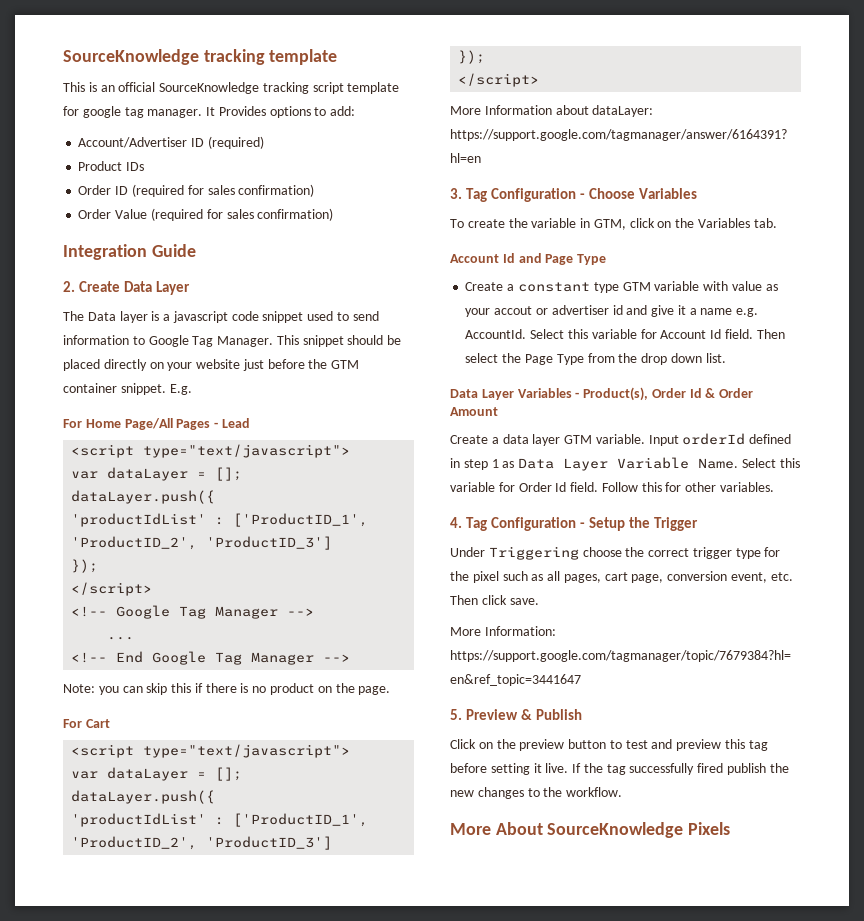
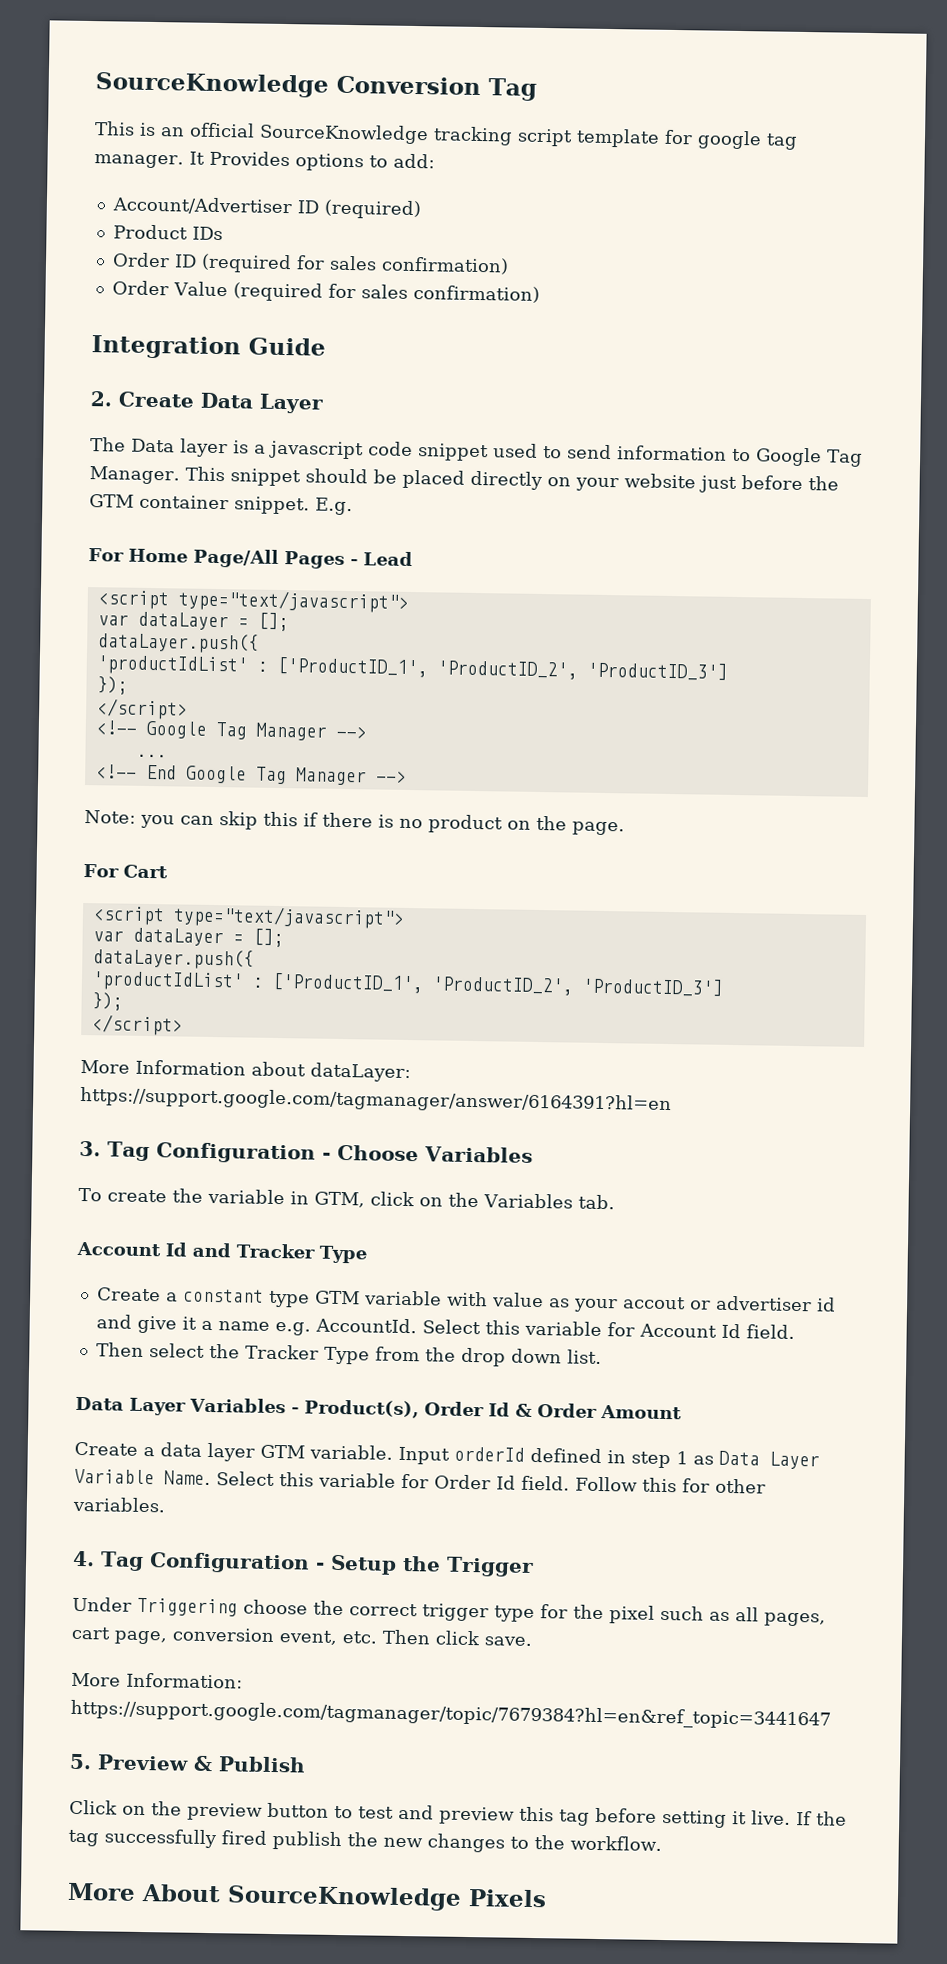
[63,49,338,65] SourceKnowledge tracking template -> [95,72,537,101] SourceKnowledge Conversion Tag
[545,254,574,265] Page -> [236,1243,315,1259] Tracker
(753, 334) none -> (795, 1331) //
[524,354,553,365] Page -> [244,1344,319,1360] Tracker

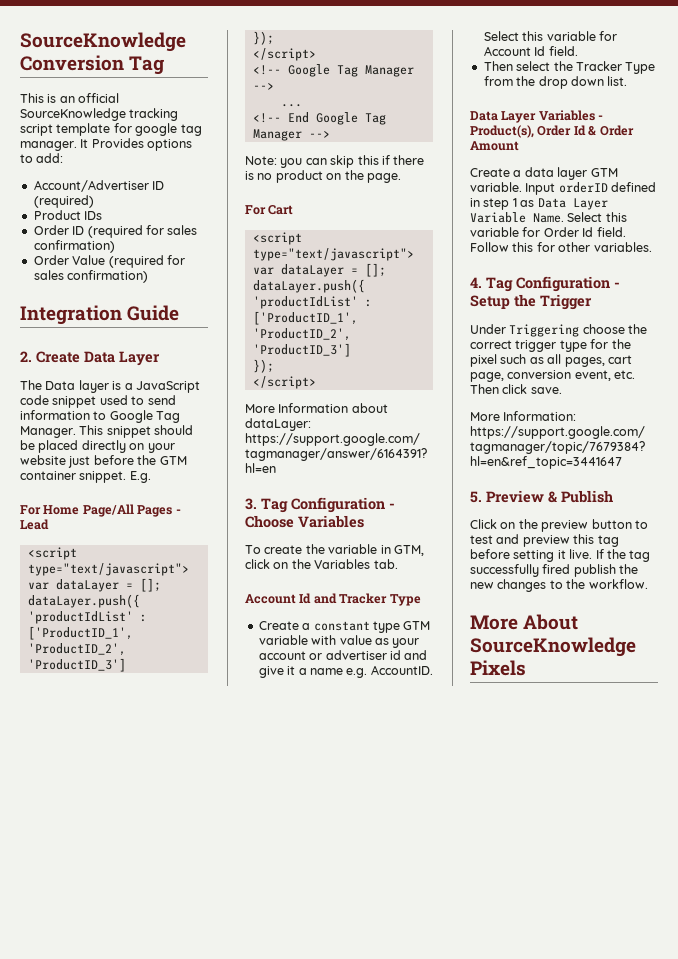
[269,440,364,460] javascript -> [135,381,200,393] JavaScript
[622,1296,686,1310] accout -> [258,651,306,660] account
[314,1317,417,1334] AccountId. -> [370,665,433,675] AccountID.
[454,1446,525,1462] orderId -> [558,182,608,193] orderID

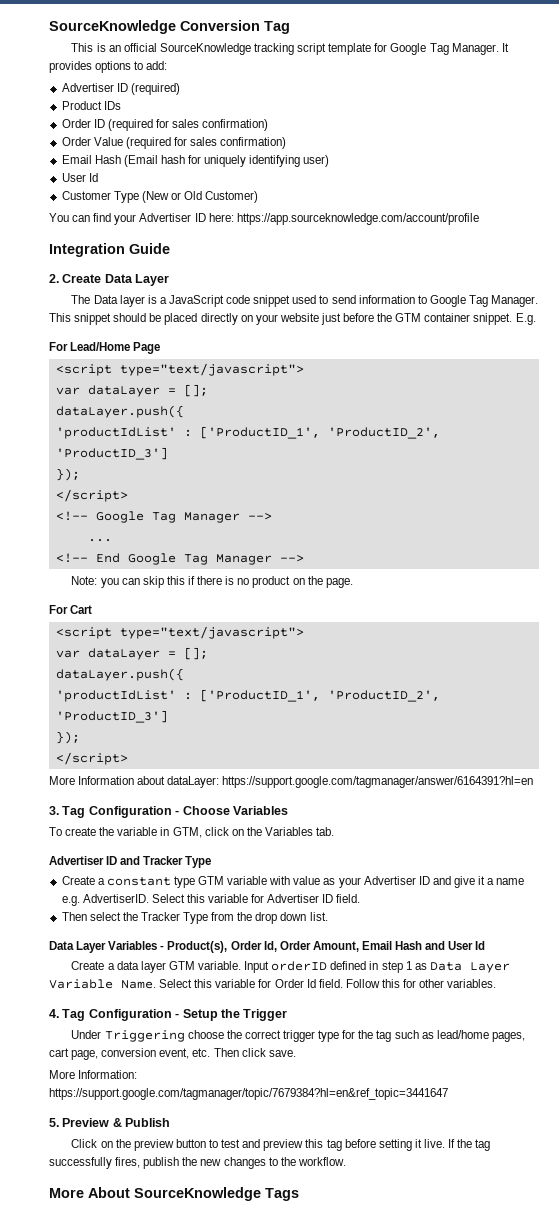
[135,123,202,136] [20,138,144,151] google tag manager. It Provides -> [390,43,509,55] [49,61,92,73] Google Tag Manager. It provides
[33,180,149,192] Account/Advertiser -> [61,83,114,92] Advertiser
(149, 276) none -> [61,155,330,167] [61,173,98,182] [61,191,259,203] [49,213,479,225] // Email Hash (Email hash for uniquely identifying user) // User Id // Customer Type (New or Old Customer) // You can find your Advertiser ID here: https://app.sourceknowledge.com/account/profile
[43,504,181,517] [20,519,49,530] Home Page/All Pages - Lead -> [70,342,161,354] Lead/Home Page
[245,593,312,604] Account Id -> [49,856,118,865] Advertiser ID
[258,650,401,660] account or advertiser id -> [363,876,430,885] Advertiser ID
[370,665,433,675] [483,31,617,41] [483,46,546,56] AccountID. Select this variable for Account Id -> [82,894,334,903] AdvertiserID. Select this variable for Advertiser ID
[573,125,634,136] [470,141,519,151] Id & Order Amount -> [263,941,486,952] Id, Order Amount, Email Hash and User Id
[470,354,497,367] pixel -> [376,1030,392,1042] tag
[547,354,562,364] all -> [436,1030,489,1039] lead/home
[542,564,571,574] fired -> [115,1157,141,1168] fires,
[470,660,526,676] Pixels -> [265,1188,299,1201] Tags

